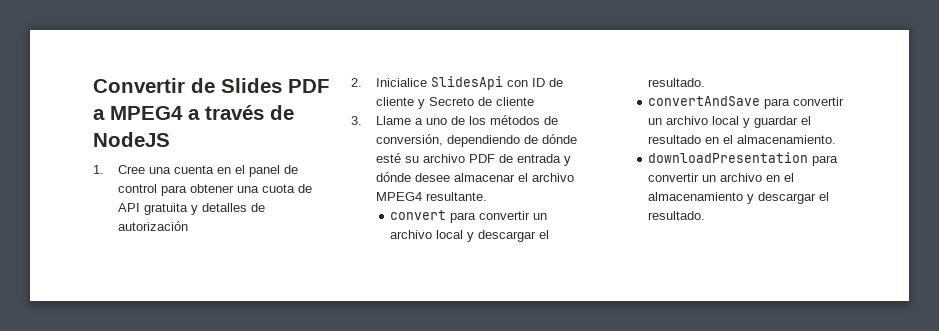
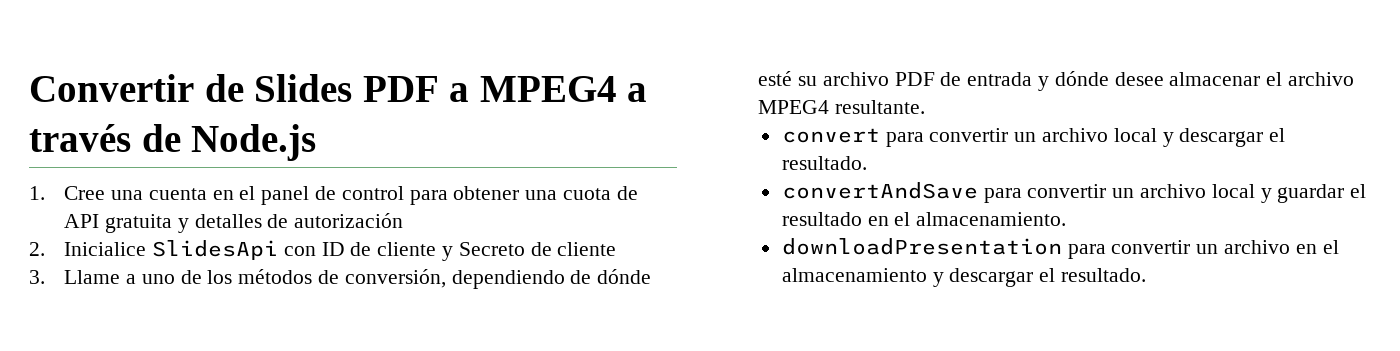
[93,132,170,147] NodeJS -> [191,124,317,161] Node.js

